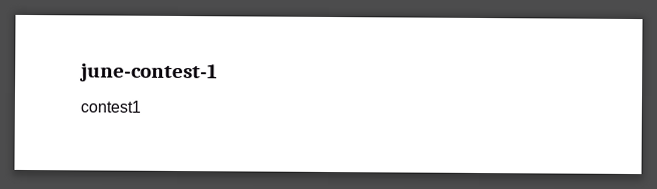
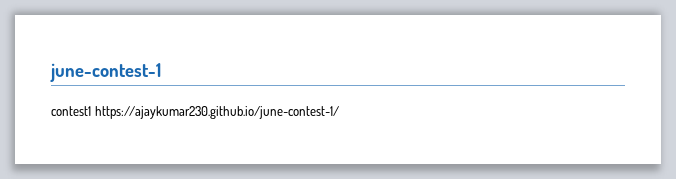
(141, 106) none -> [94,106,340,119] https://ajaykumar230.github.io/june-contest-1/

